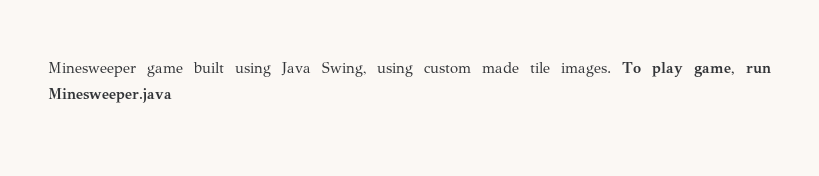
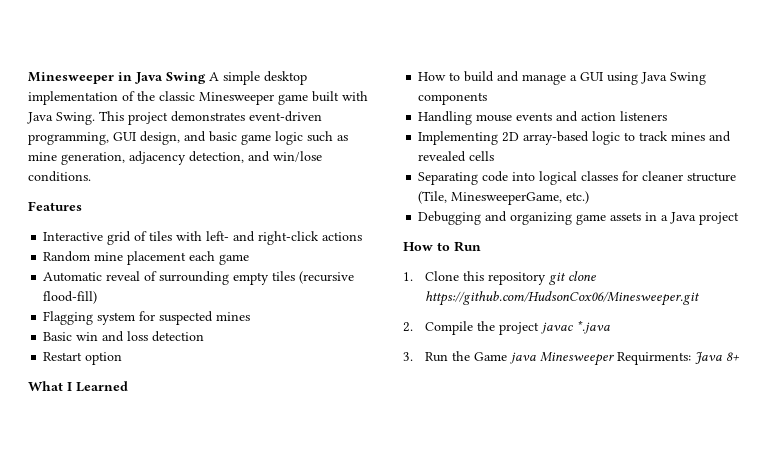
[48,61,771,77] [48,88,172,103] Minesweeper game built using Java Swing, using custom made tile images. To play game, run Minesweeper.java -> [28,71,307,85] [28,91,368,105] [27,111,322,125] [28,131,348,145] [28,151,322,165] [28,171,91,182] [28,201,82,211] [43,231,363,245] [43,251,250,265] [43,271,355,285] [43,291,98,304] [43,311,251,325] [43,331,205,342] [43,352,123,365] [28,381,128,392] [418,71,707,85] [418,92,488,105] [418,111,668,125] [418,131,732,145] [418,151,495,162] [418,171,737,185] [418,191,590,205] [418,211,740,225] [403,241,481,252] [403,271,597,285] [425,291,701,306] [403,320,611,335] [403,351,741,366] Minesweeper in Java Swing A simple desktop implementation of the classic Minesweeper game built with Java Swing. This project demonstrates event-driven programming, GUI design, and basic game logic such as mine generation, adjacency detection, and win/lose conditions. // Features // Interactive grid of tiles with left- and right-click actions // Random mine placement each game // Automatic reveal of surrounding empty tiles (recursive flood-fill) // Flagging system for suspected mines // Basic win and loss detection // Restart option // What I Learned // How to build and manage a GUI using Java Swing components // Handling mouse events and action listeners // Implementing 2D array-based logic to track mines and revealed cells // Separating code into logical classes for cleaner structure (Tile, MinesweeperGame, etc.) // Debugging and organizing game assets in a Java project // How to Run // 1. Clone this repository git clone https://github.com/HudsonCox06/Minesweeper.git // 2. Compile the project javac *.java // 3. Run the Game java Minesweeper Requirments: Java 8+

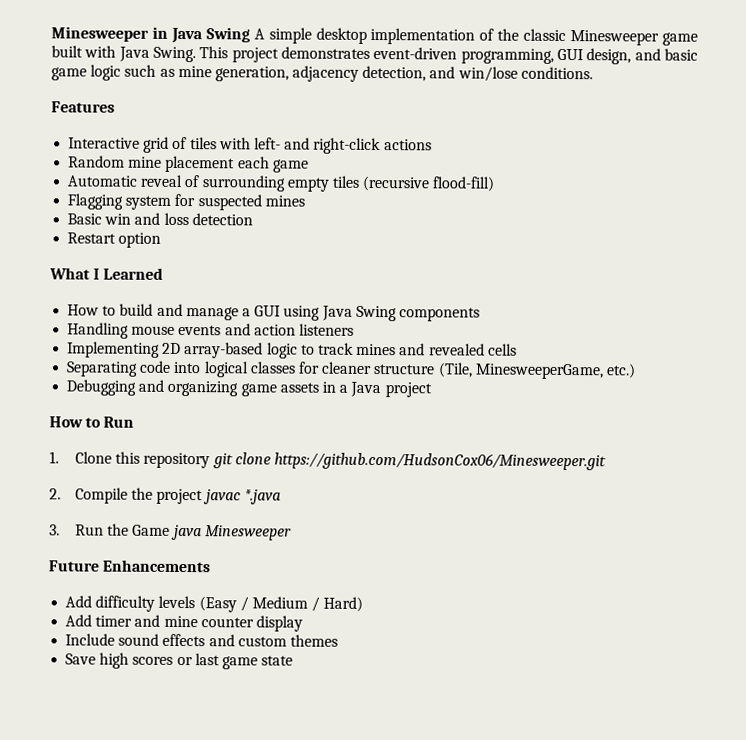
[617,351,741,365] Requirments: Java 8+ -> [48,559,212,573] [65,595,364,613] [65,614,303,632] [65,633,338,647] [65,652,294,670] // Future Enhancements // Add difficulty levels (Easy / Medium / Hard) // Add timer and mine counter display // Include sound effects and custom themes // Save high scores or last game state

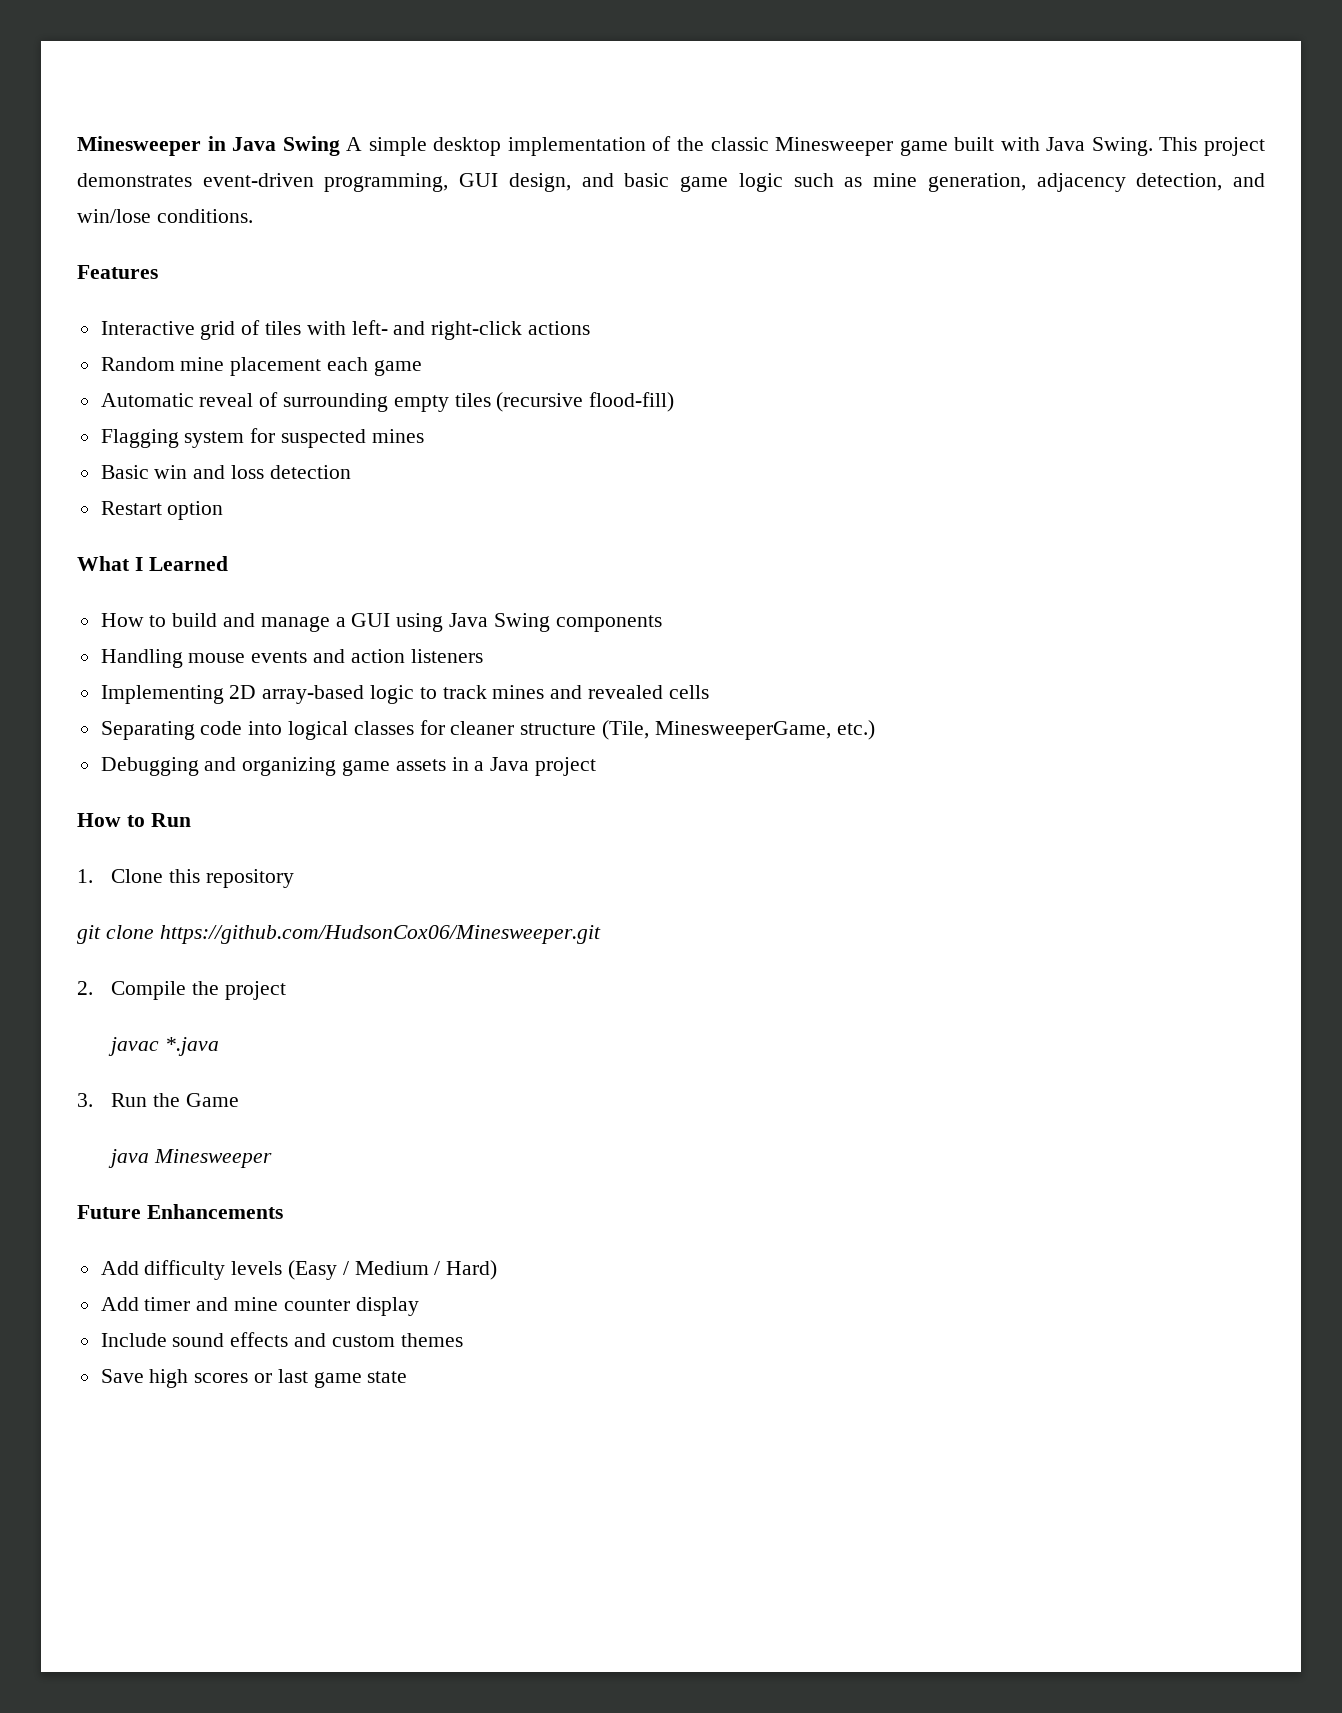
(211, 460) none -> (294, 878) //
(204, 496) none -> (286, 990) //
(171, 530) none -> (239, 1100) //

